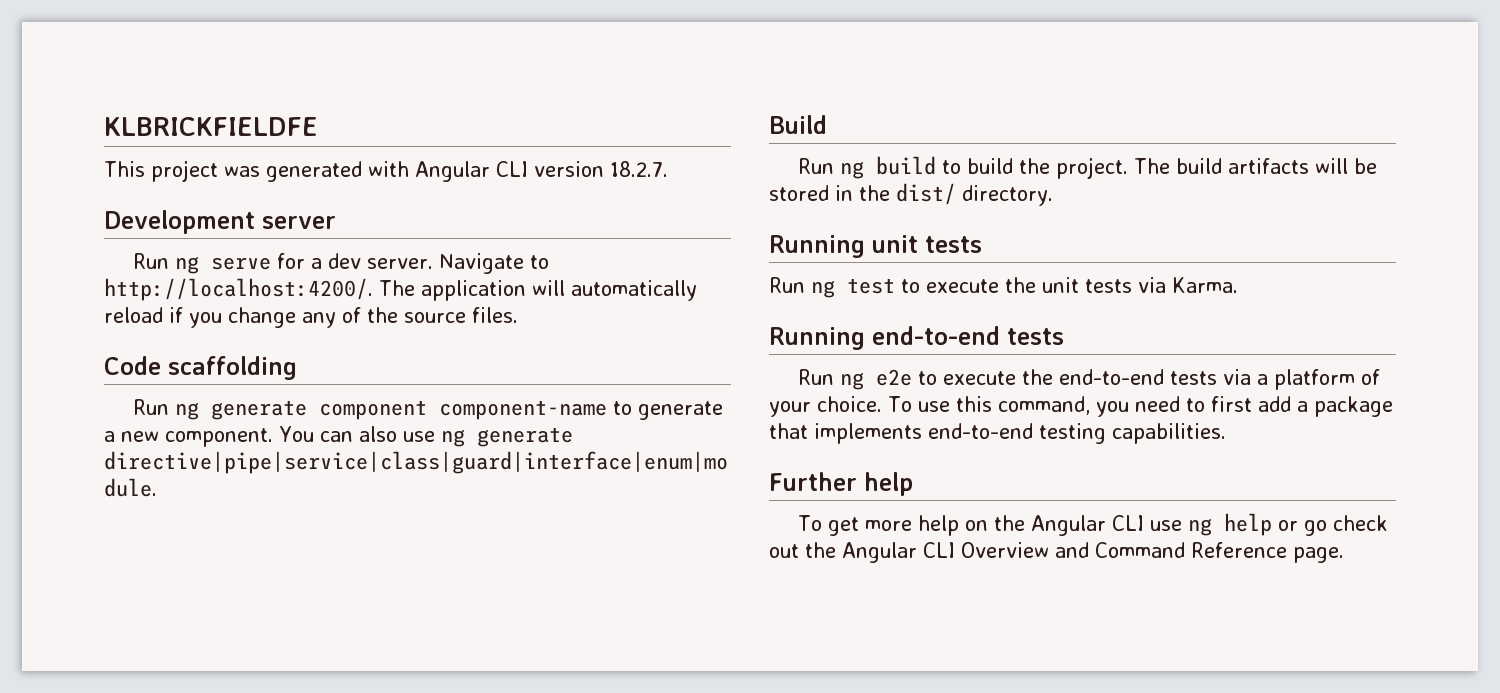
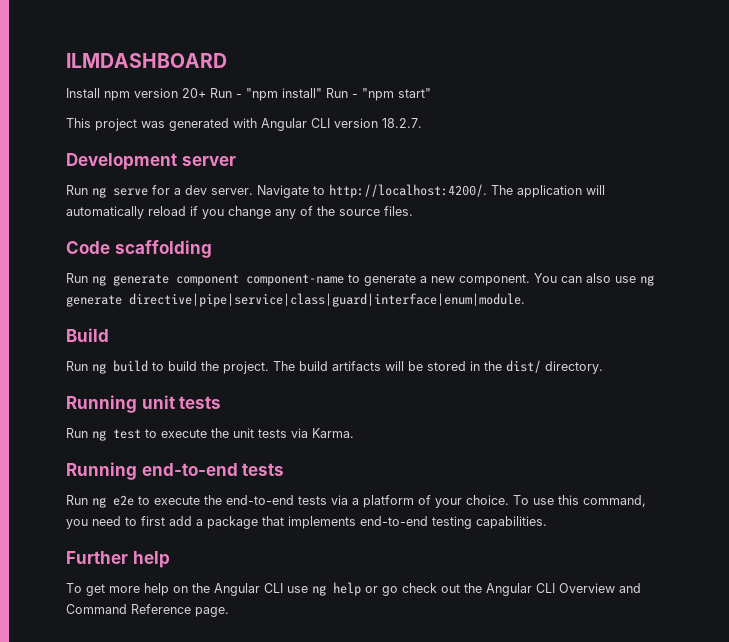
[104,117,318,136] KLBRICKFIELDFE -> [66,53,227,68] [66,88,431,101] ILMDASHBOARD // Install npm version 20+ Run - "npm install" Run - "npm start"

